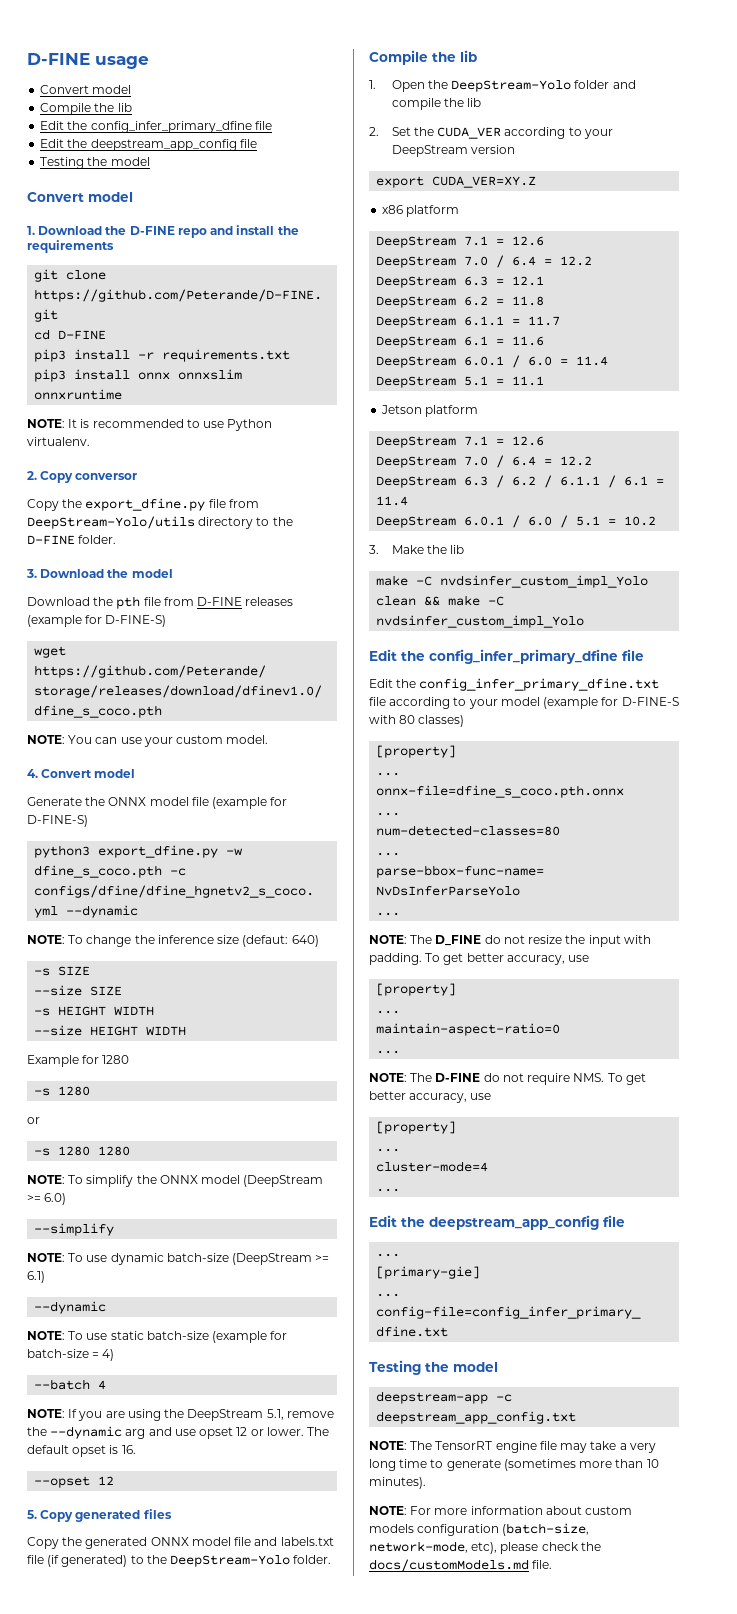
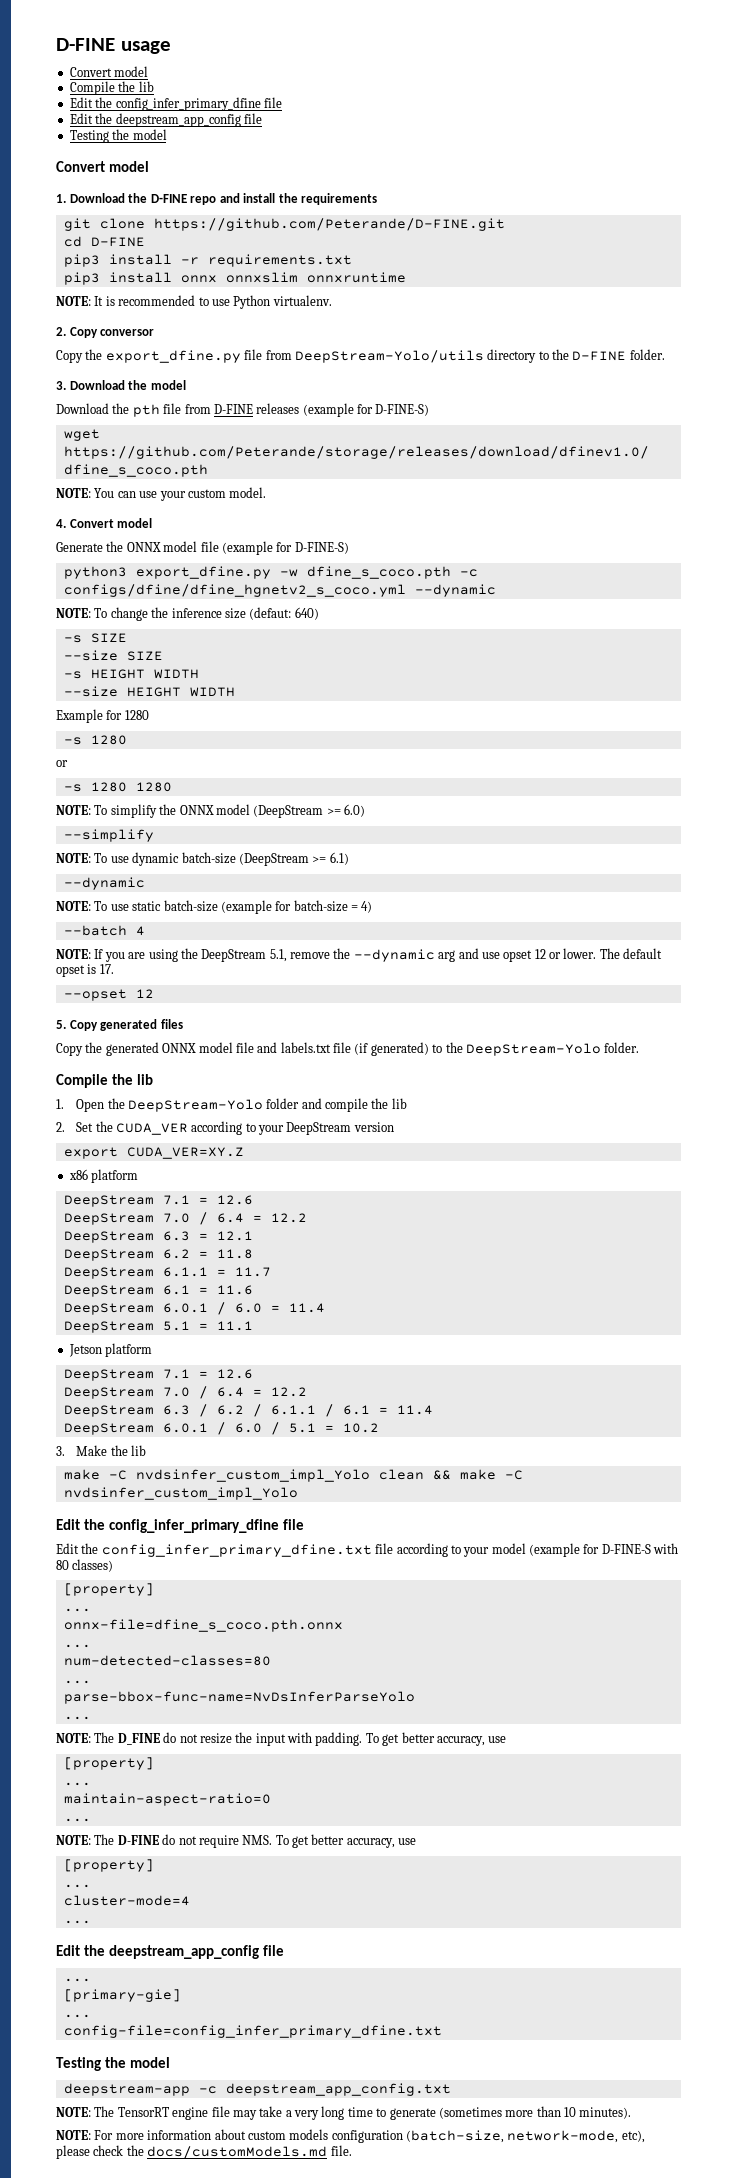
[121,1445,136,1454] 16. -> [99,964,114,974] 17.

